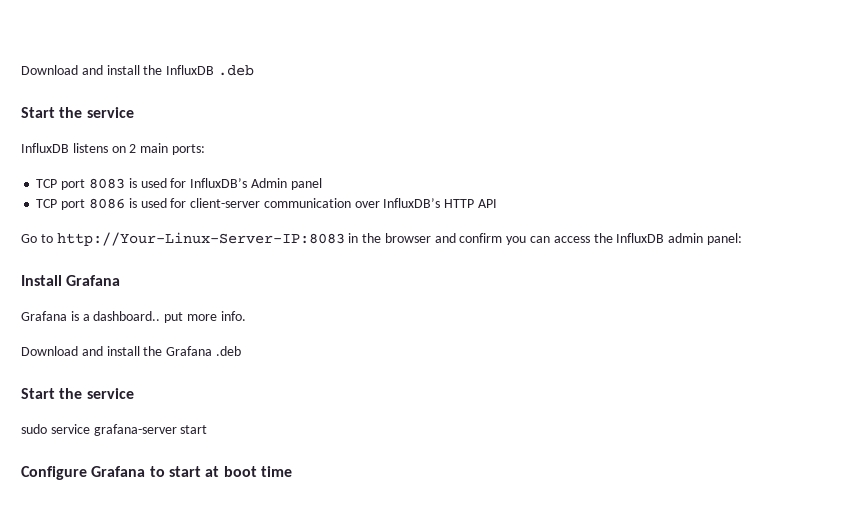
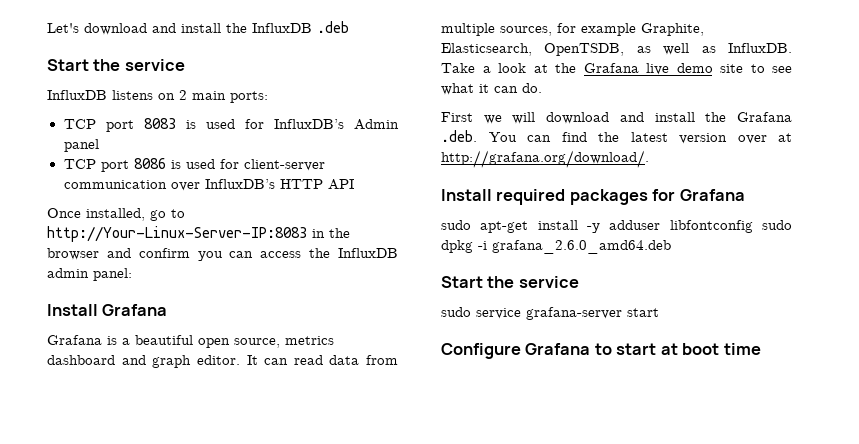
[21,65,78,75] Download -> [47,23,147,35] Let's download
[21,234,37,243] Go -> [47,208,166,221] Once installed, go
[93,311,246,323] [21,346,241,356] dashboard.. put more info. // Download and install the Grafana .deb -> [135,335,334,348] [47,355,398,368] [441,23,704,36] [441,43,792,56] [441,63,792,75] [441,83,542,95] [441,112,792,124] [441,130,792,144] [441,150,649,168] [441,189,745,205] [441,220,792,233] [441,240,671,254] beautiful open source, metrics dashboard and graph editor. It can read data from multiple sources, for example Graphite, Elasticsearch, OpenTSDB, as well as InfluxDB. Take a look at the Grafana live demo site to see what it can do. // First we will download and install the Grafana .deb. You can find the latest version over at http://grafana.org/download/. // Install required packages for Grafana // sudo apt-get install -y adduser libfontconfig sudo dpkg -i grafana_2.6.0_amd64.deb

